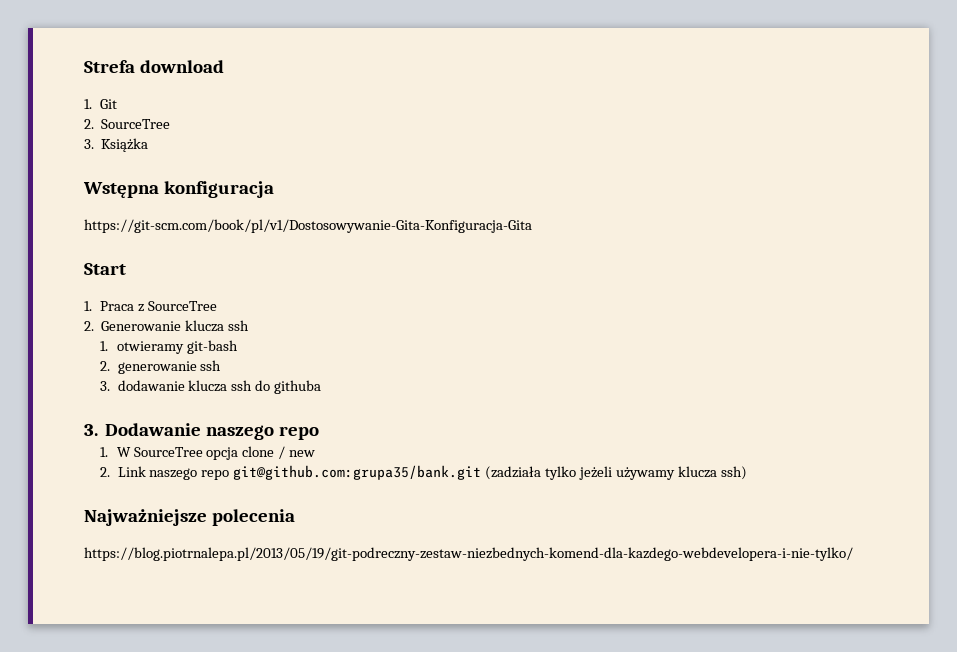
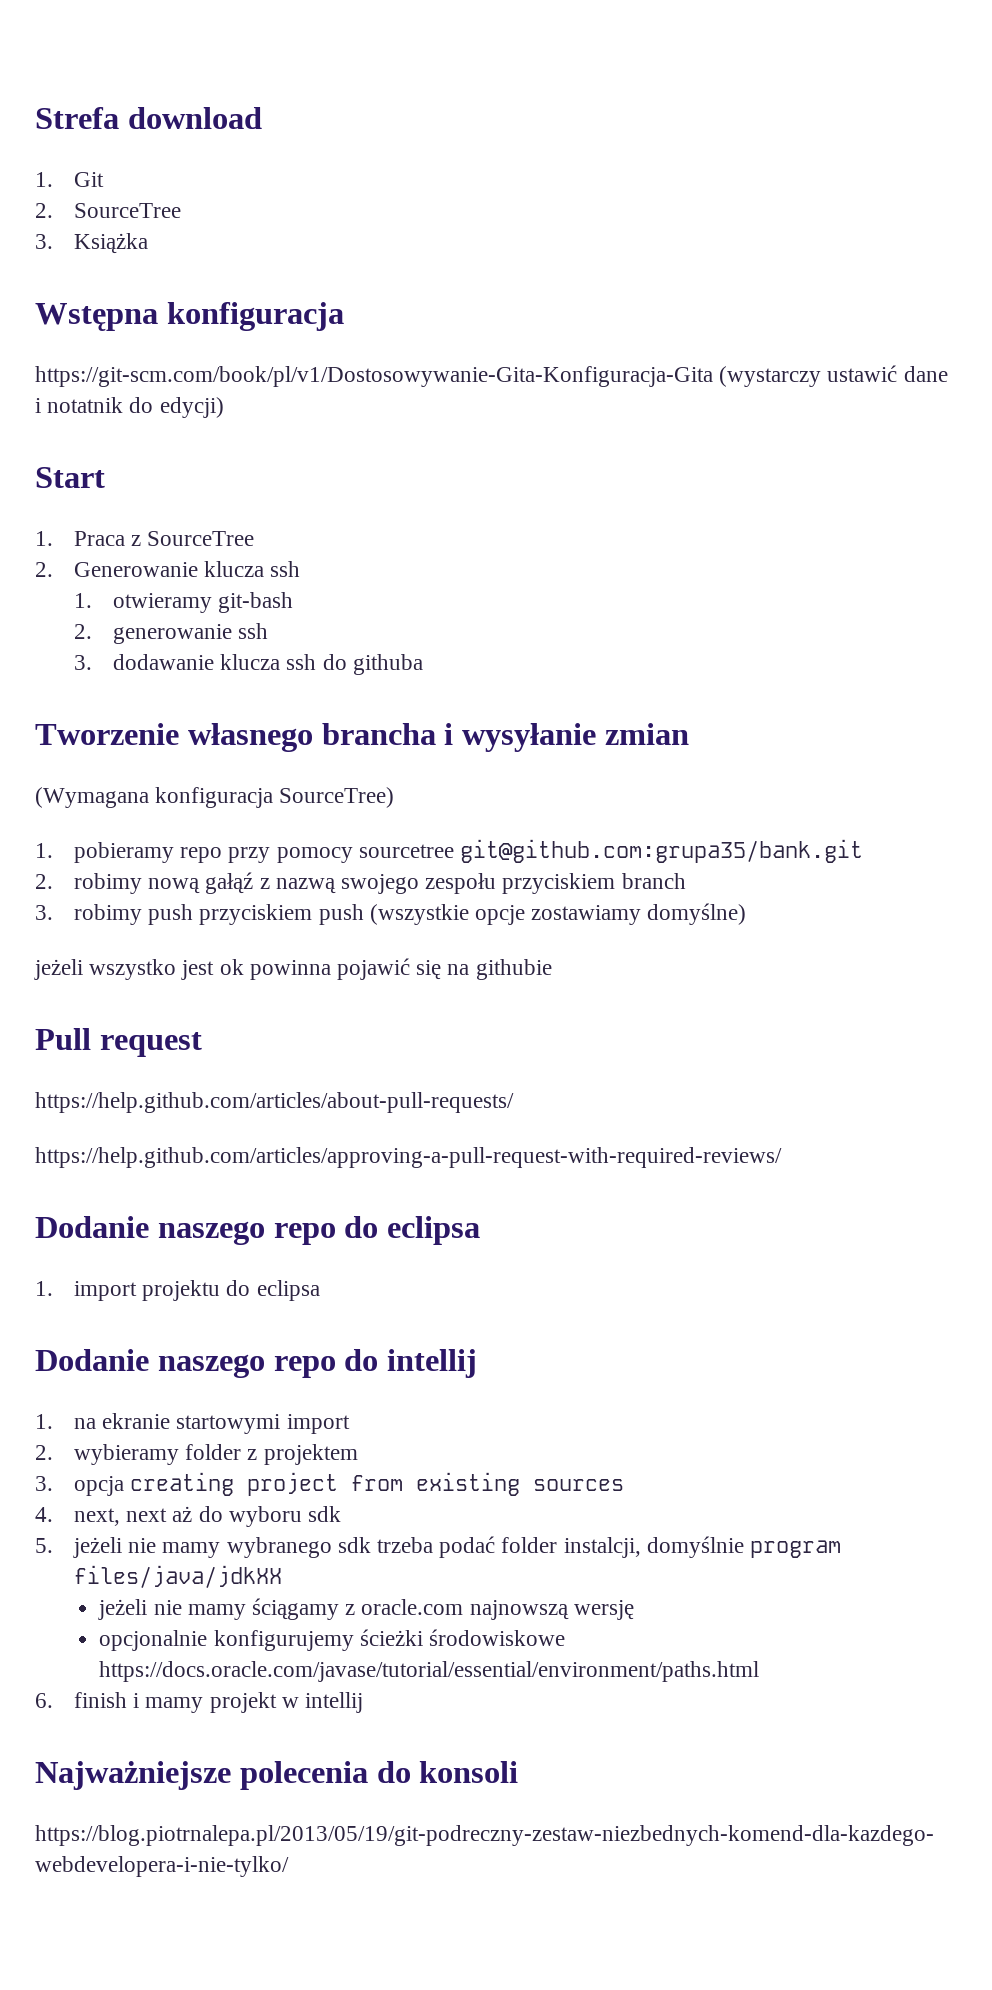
(532, 226) none -> [719,365,948,387] [35,397,224,418] (wystarczy ustawić dane i notatnik do edycji)
[84,423,320,440] [100,446,316,460] [100,465,747,480] 3. Dodawanie naszego repo // 1. W SourceTree opcja clone / new // 2. Link naszego repo git@github.com:grupa35/bank.git (zadziała tylko jeżeli używamy klucza ssh) -> [35,723,689,752] [35,787,395,808] [35,839,864,863] [35,872,686,894] [35,903,747,925] [34,958,552,980] [35,1028,202,1057] [35,1092,514,1113] [35,1147,782,1168] [35,1216,481,1245] [35,1280,320,1301] [35,1349,478,1378] [35,1413,350,1434] [35,1444,358,1465] [35,1472,625,1496] [35,1506,342,1527] [35,1536,842,1558] [74,1565,283,1588] [98,1598,634,1620] [99,1629,565,1651] [99,1661,760,1682] [35,1692,364,1713] Tworzenie własnego brancha i wysyłanie zmian // (Wymagana konfiguracja SourceTree) // 1. pobieramy repo przy pomocy sourcetree git@github.com:grupa35/bank.git // 2. robimy nową gałąź z nazwą swojego zespołu przyciskiem branch // 3. robimy push przyciskiem push (wszystkie opcje zostawiamy domyślne) // jeżeli wszystko jest ok powinna pojawić się na githubie // Pull request // https://help.github.com/articles/about-pull-requests/ // https://help.github.com/articles/approving-a-pull-request-with-required-reviews/ // Dodanie naszego repo do eclipsa // 1. import projektu do eclipsa // Dodanie naszego repo do intellij // 1. na ekranie startowymi import // 2. wybieramy folder z projektem // 3. opcja creating project from existing sources // 4. next, next aż do wyboru sdk // 5. jeżeli nie mamy wybranego sdk trzeba podać folder instalcji, domyślnie program files/java/jdkXX // jeżeli nie mamy ściągamy z oracle.com najnowszą wersję // opcjonalnie konfigurujemy ścieżki środowiskowe https://docs.oracle.com/javase/tutorial/essential/environment/paths.html // 6. finish i mamy projekt w intellij
(295, 517) none -> [376,1761,519,1783] do konsoli

